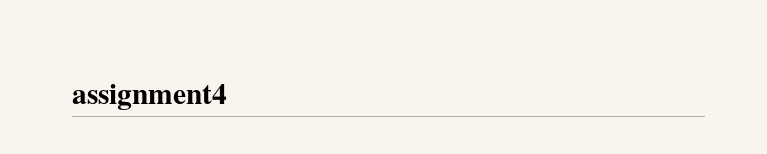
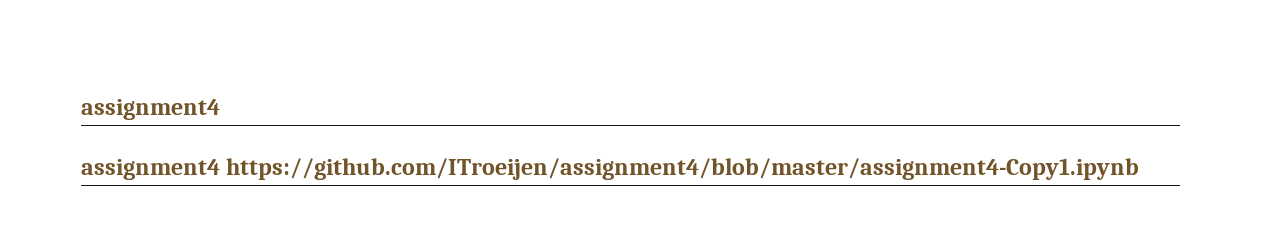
[72,84,227,110] assignment4 -> [81,99,220,120] [81,158,1140,180] assignment4 // assignment4 https://github.com/ITroeijen/assignment4/blob/master/assignment4-Copy1.ipynb

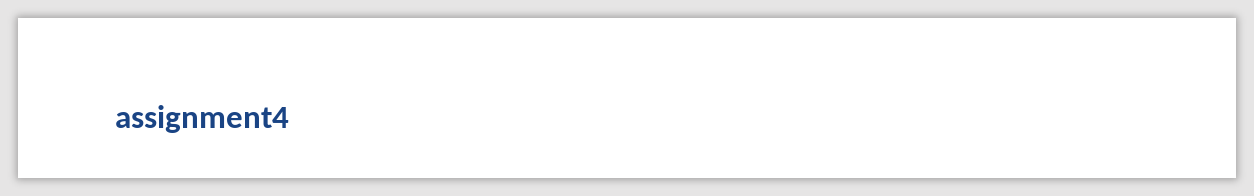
[81,99,220,120] [81,158,1140,180] assignment4 // assignment4 https://github.com/ITroeijen/assignment4/blob/master/assignment4-Copy1.ipynb -> [115,105,289,133] assignment4

